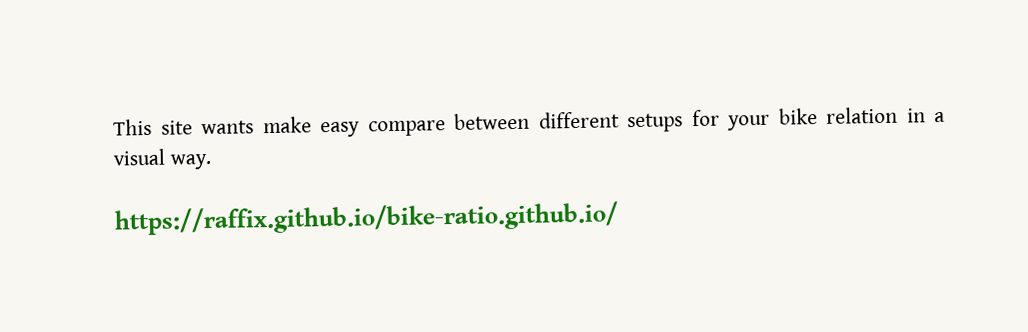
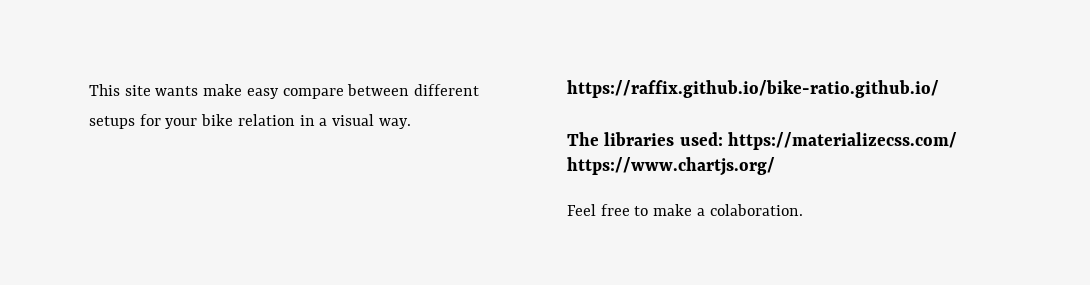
(619, 218) none -> [567,132,957,150] [567,157,775,176] [567,204,803,216] // The libraries used: https://materializecss.com/ https://www.chartjs.org/ // Feel free to make a colaboration.

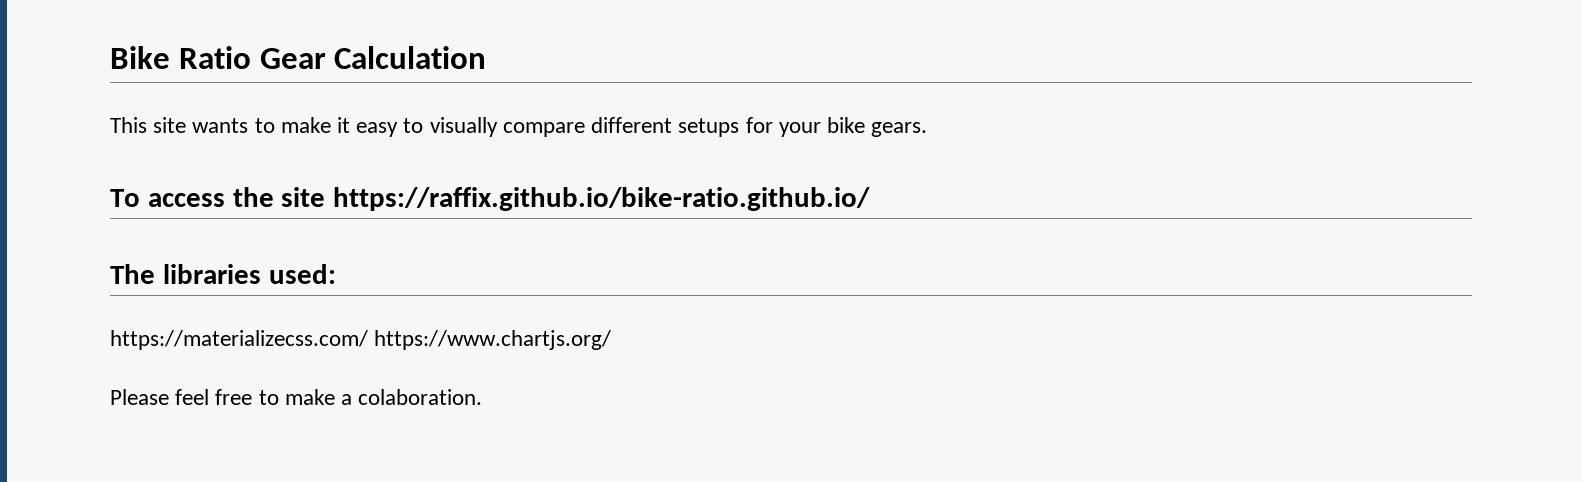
[89,84,410,99] This site wants make easy compare between -> [110,46,487,69] [110,117,585,137] Bike Ratio Gear Calculation // This site wants to make it easy to visually compare
[237,114,411,129] relation in a visual way. // -> [871,122,928,137] [110,187,326,207] gears. // To access the site
(723, 139) none -> (336, 274) //
[567,204,596,216] Feel -> [110,389,210,405] Please feel

